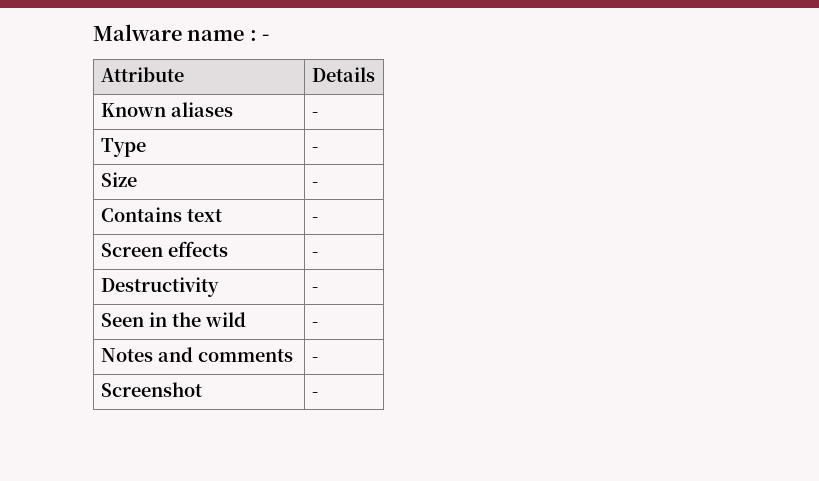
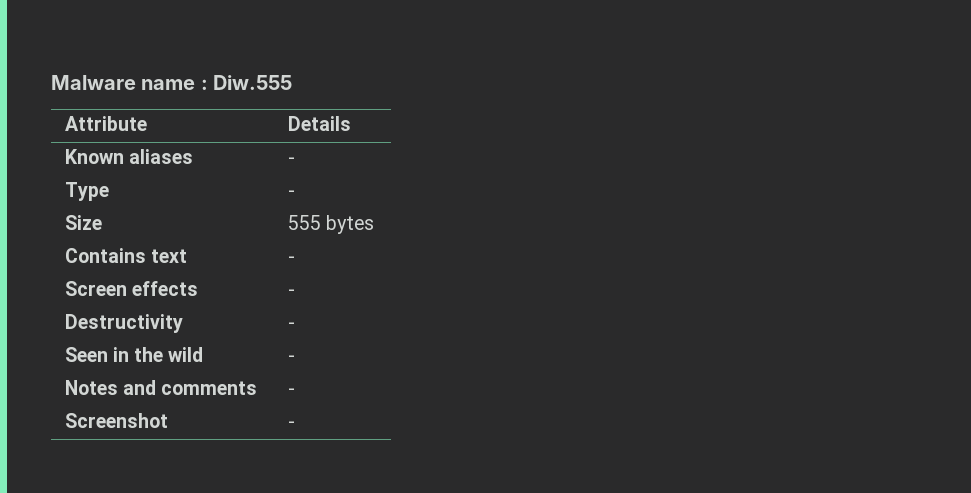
[262,34,270,41] - -> [213,75,293,90] Diw.555
[311,182,318,187] - -> [287,215,374,234] 555 bytes

